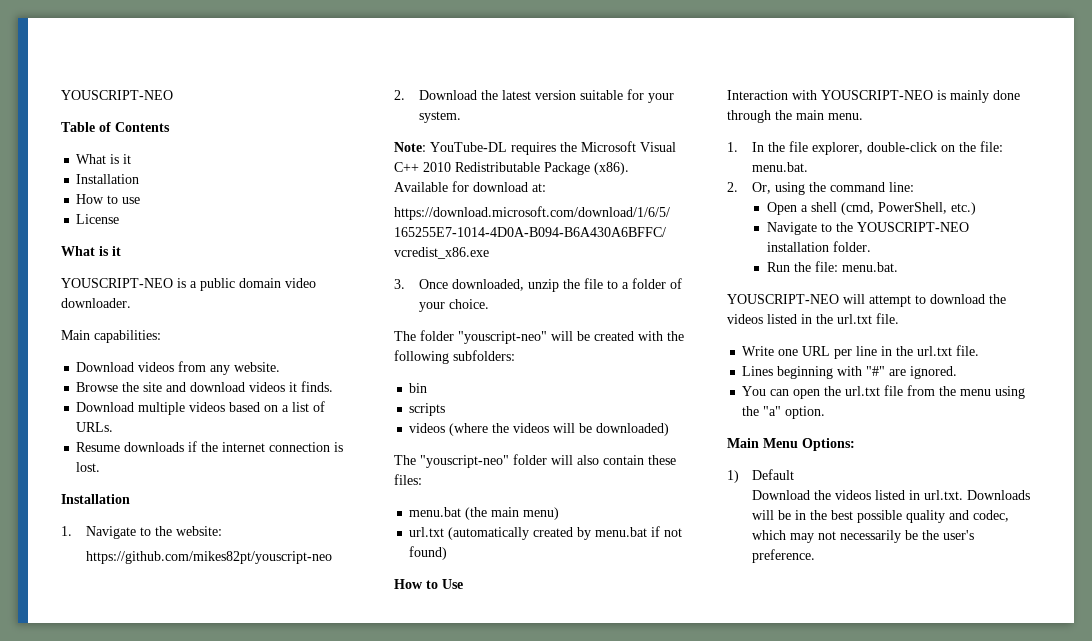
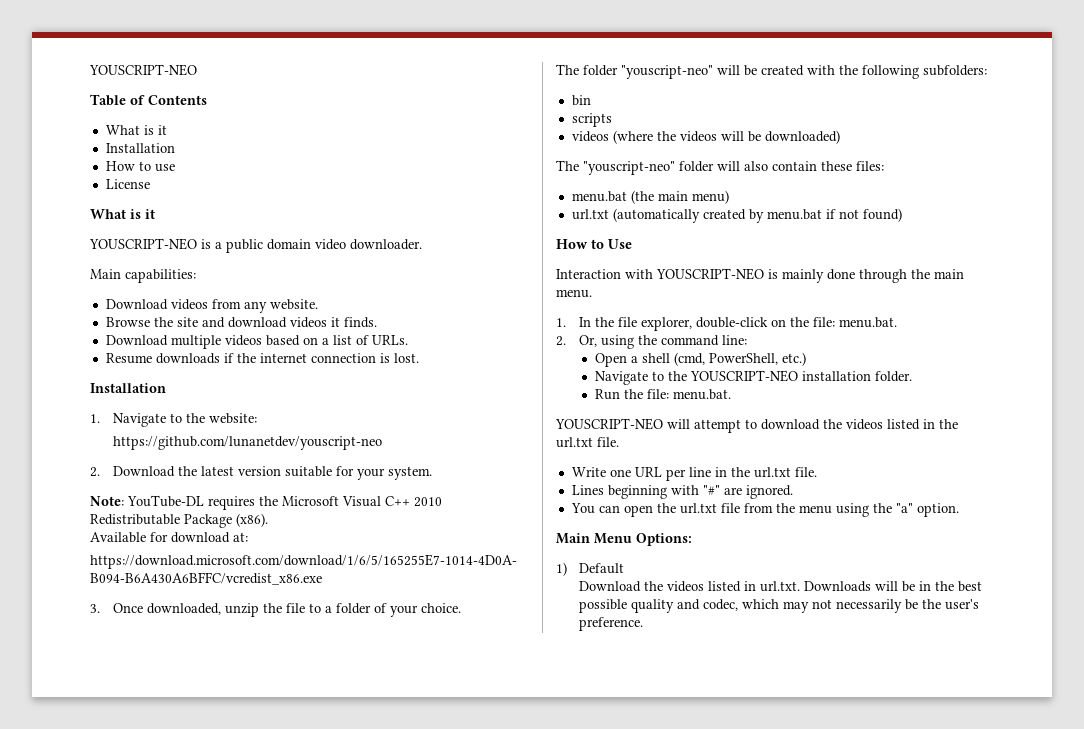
[85,551,332,564] https://github.com/mikes82pt/youscript-neo -> [112,436,382,450] https://github.com/lunanetdev/youscript-neo

